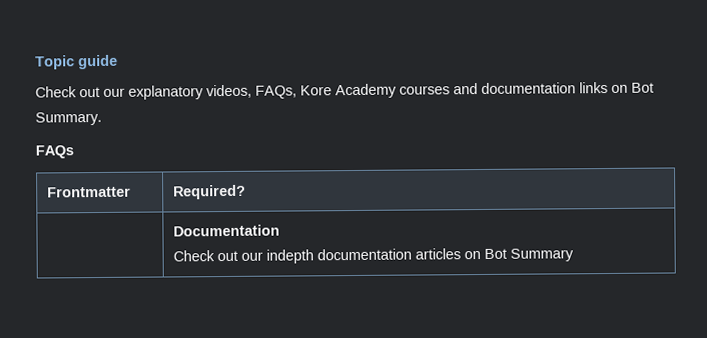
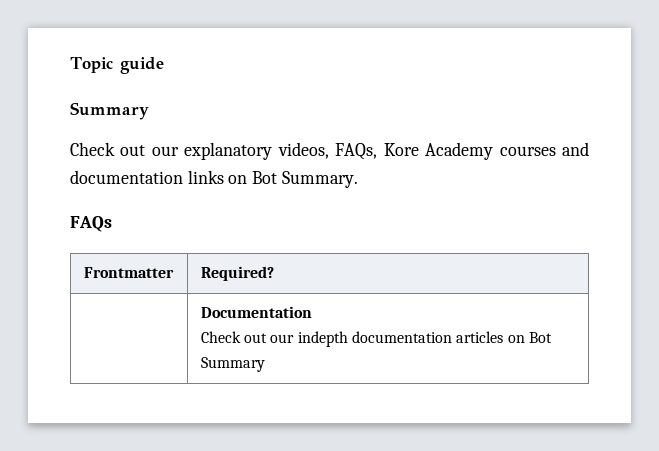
(118, 62) none -> [70,102,149,120] // Summary

